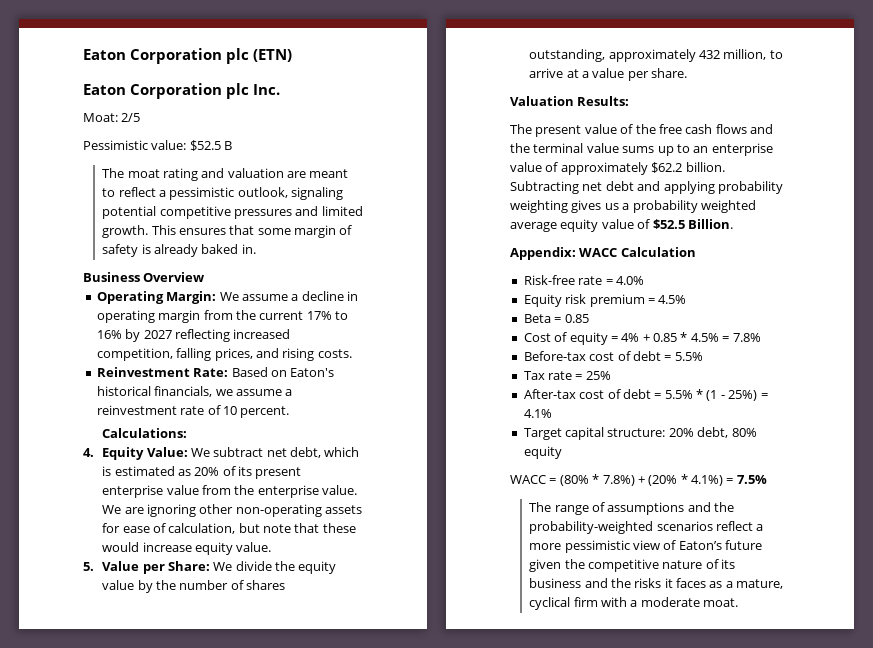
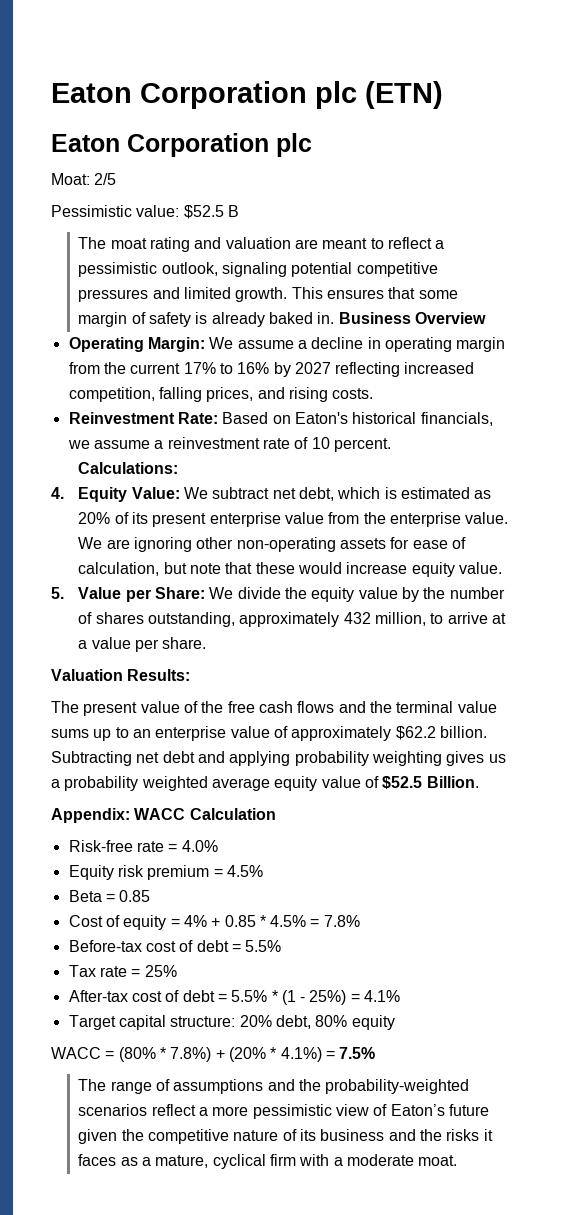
[253,84,280,95] Inc. -> (312, 145) none
(256, 249) // -> (335, 318) none

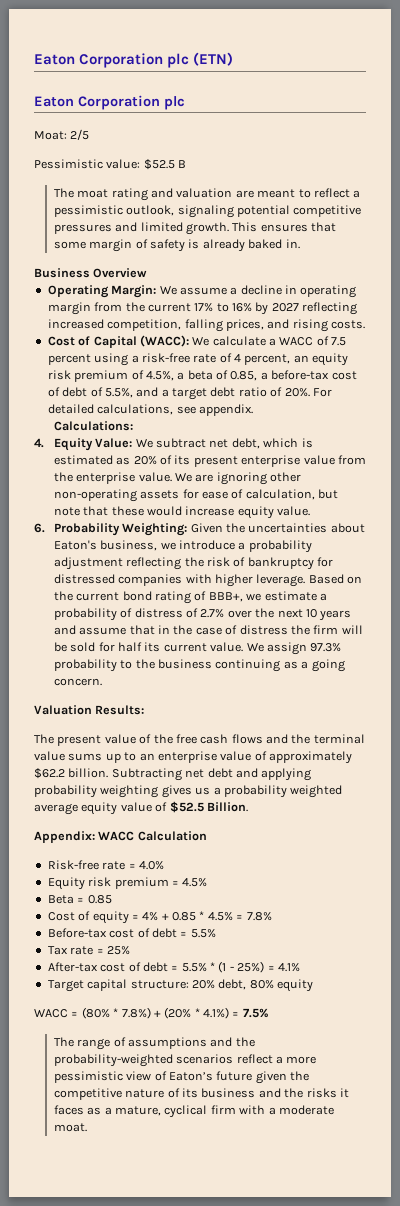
(335, 318) none -> (300, 244) //
[68,412,493,426] [67,437,391,452] Reinvestment Rate: Based on Eaton's historical financials, we assume a reinvestment rate of 10 percent. -> [47,335,347,348] [47,353,349,366] [47,370,357,382] [47,387,332,400] [47,404,253,416] Cost of Capital (WACC): We calculate a WACC of 7.5 percent using a risk-free rate of 4 percent, an equity risk premium of 4.5%, a beta of 0.85, a before-tax cost of debt of 5.5%, and a target debt ratio of 20%. For detailed calculations, see appendix.
[51,587,505,602] [78,612,506,627] [78,637,207,652] 5. Value per Share: We divide the equity value by the number of shares outstanding, approximately 432 million, to arrive at a value per share. -> [34,523,365,536] [53,540,312,553] [53,557,334,570] [53,574,363,587] [53,591,327,604] [53,608,352,621] [53,625,363,635] [53,642,342,655] [53,659,345,672] [53,678,102,686] 6. Probability Weighting: Given the uncertainties about Eaton's business, we introduce a probability adjustment reflecting the risk of bankruptcy for distressed companies with higher leverage. Based on the current bond rating of BBB+, we estimate a probability of distress of 2.7% over the next 10 years and assume that in the case of distress the firm will be sold for half its current value. We assign 97.3% probability to the business continuing as a going concern.

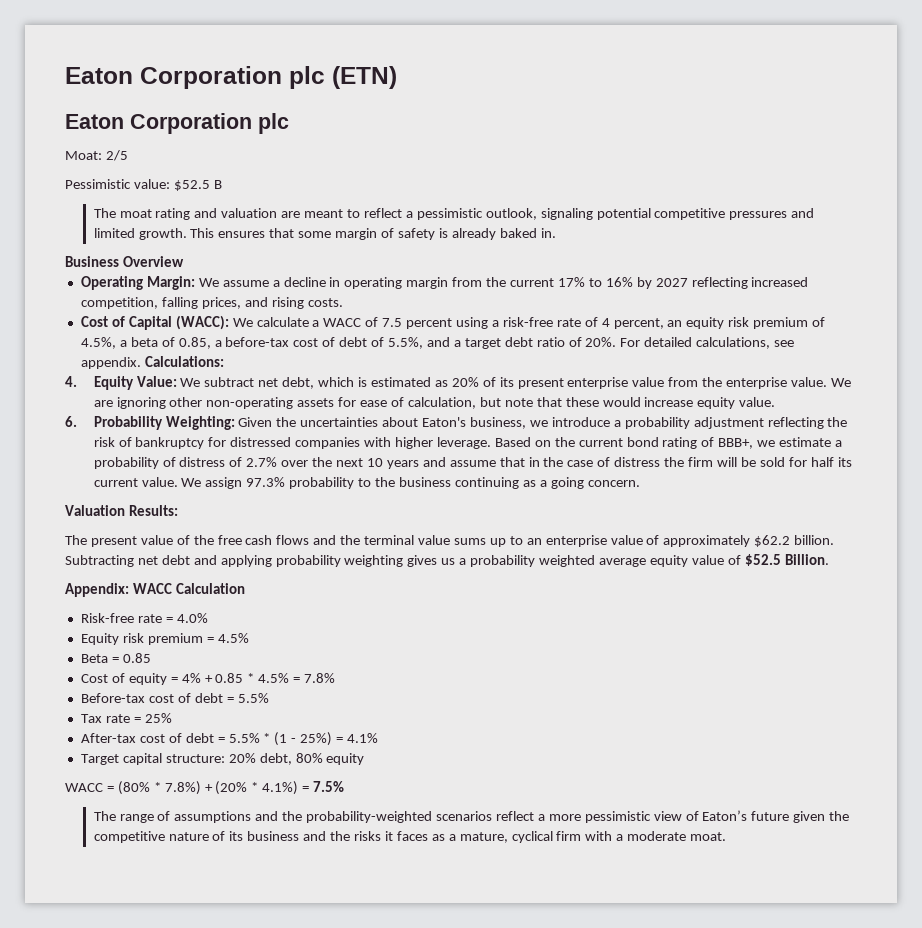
(253, 410) // -> (141, 363) none

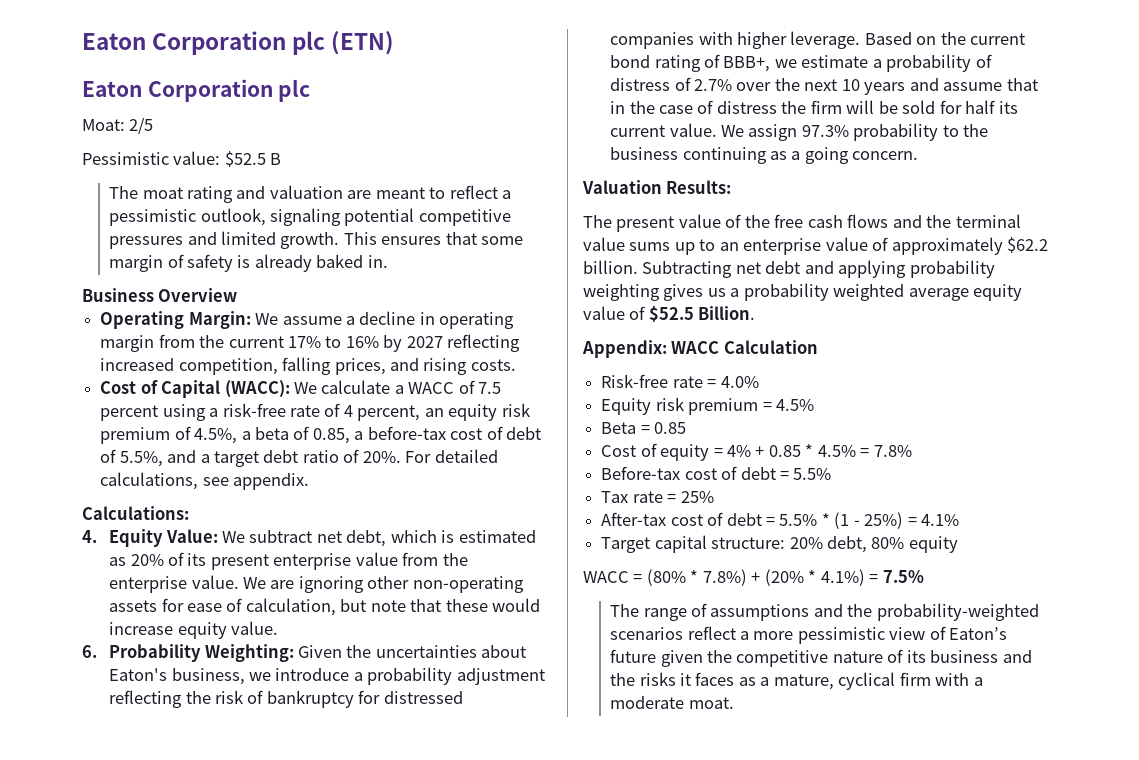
(141, 363) none -> (310, 481) //

